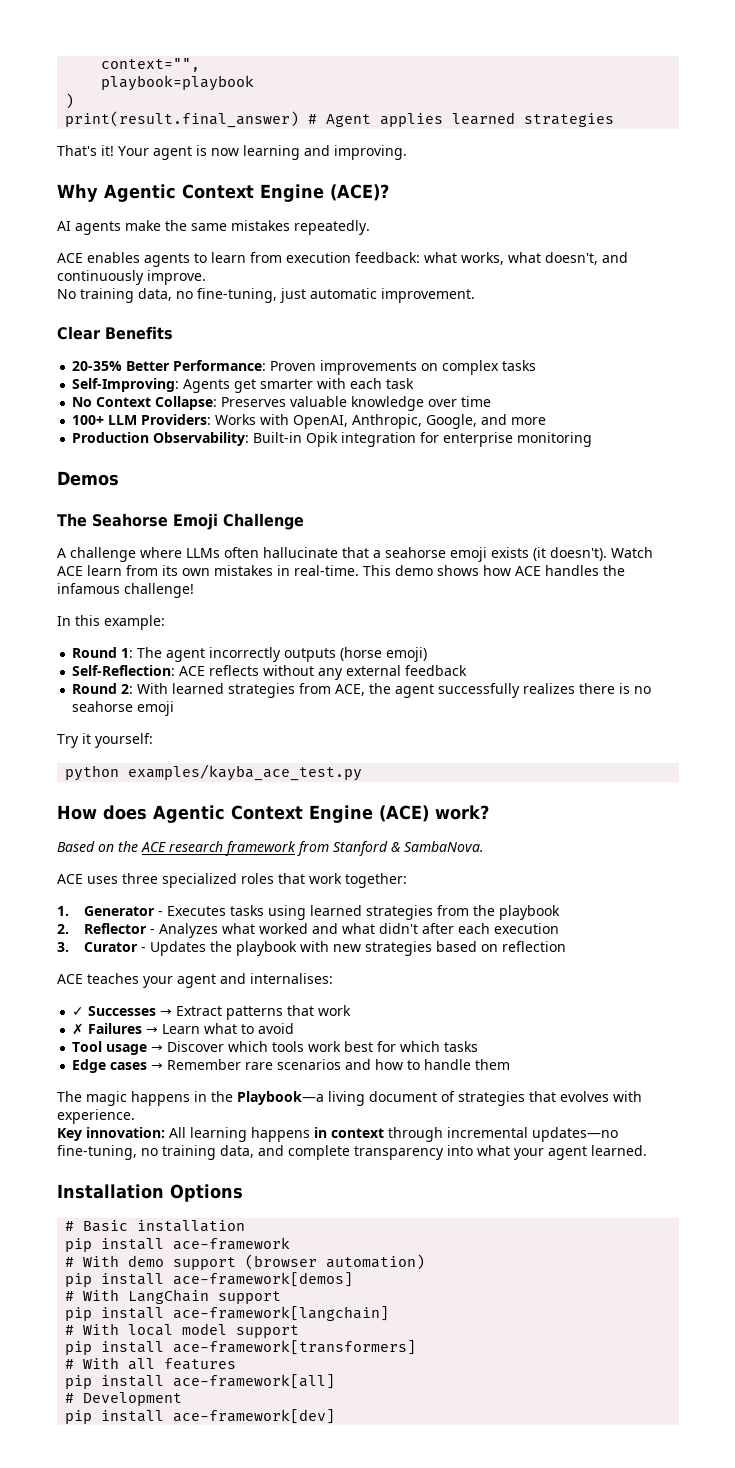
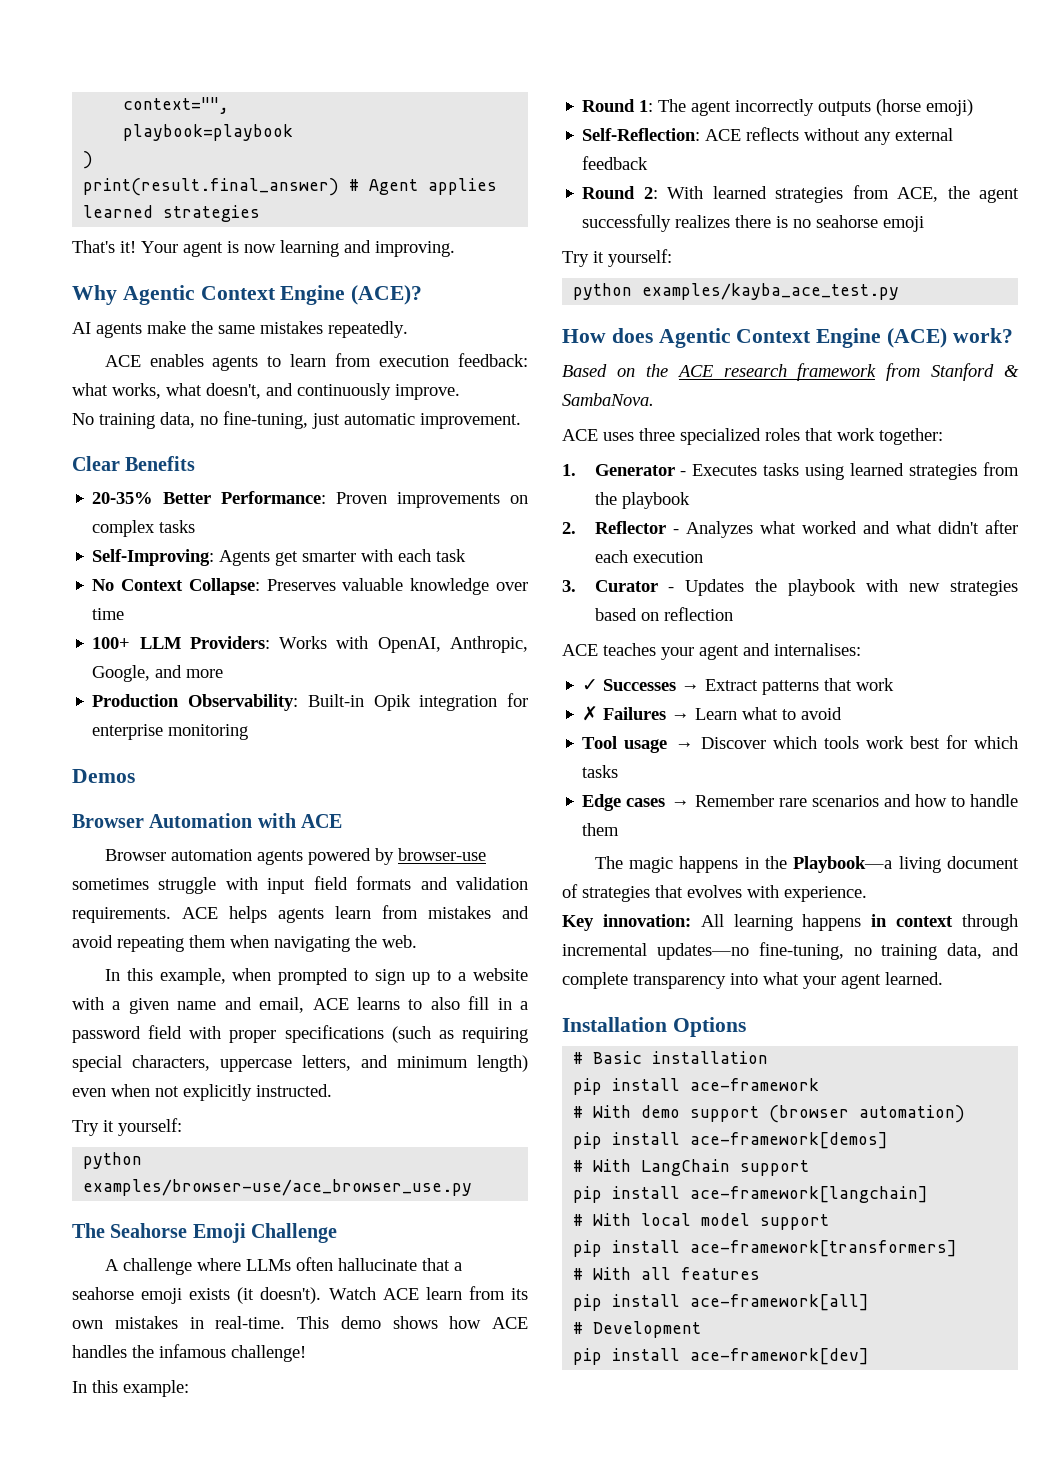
(119, 478) none -> [72,813,343,828] [104,848,486,865] [72,876,528,894] [72,905,529,923] [72,935,417,952] [104,968,529,985] [72,996,529,1014] [72,1025,528,1043] [72,1055,528,1072] [72,1084,332,1101] [72,1118,182,1136] [83,1152,143,1169] [83,1179,473,1196] // Browser Automation with ACE // Browser automation agents powered by browser-use sometimes struggle with input field formats and validation requirements. ACE helps agents learn from mistakes and avoid repeating them when navigating the web. // In this example, when prompted to sign up to a website with a given name and email, ACE learns to also fill in a password field with proper specifications (such as requiring special characters, uppercase letters, and minimum length) even when not explicitly instructed. // Try it yourself: // python examples/browser-use/ace_browser_use.py

